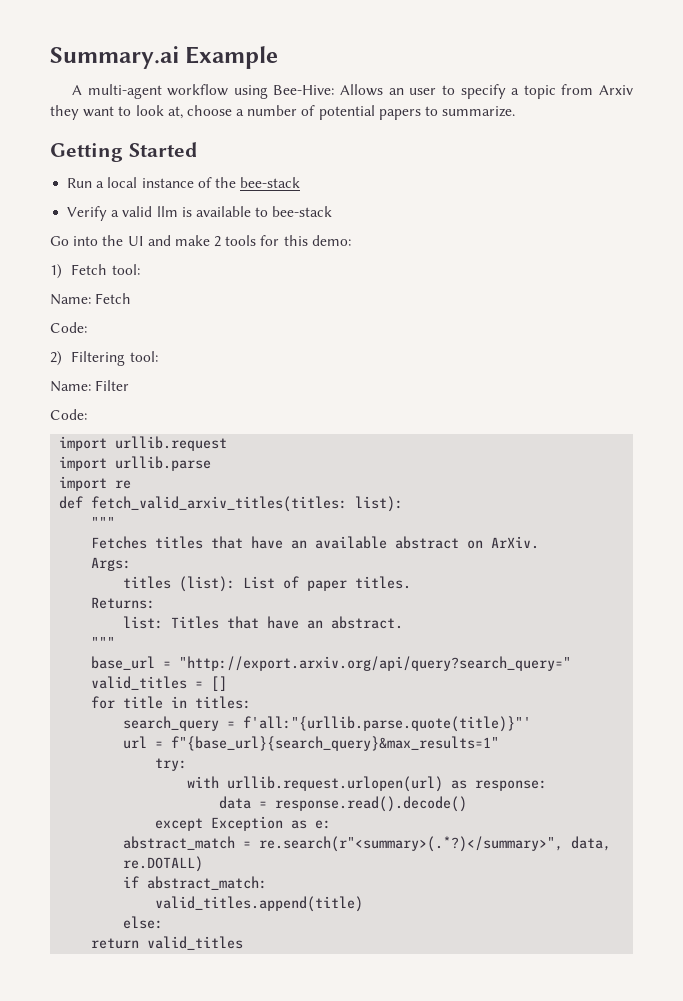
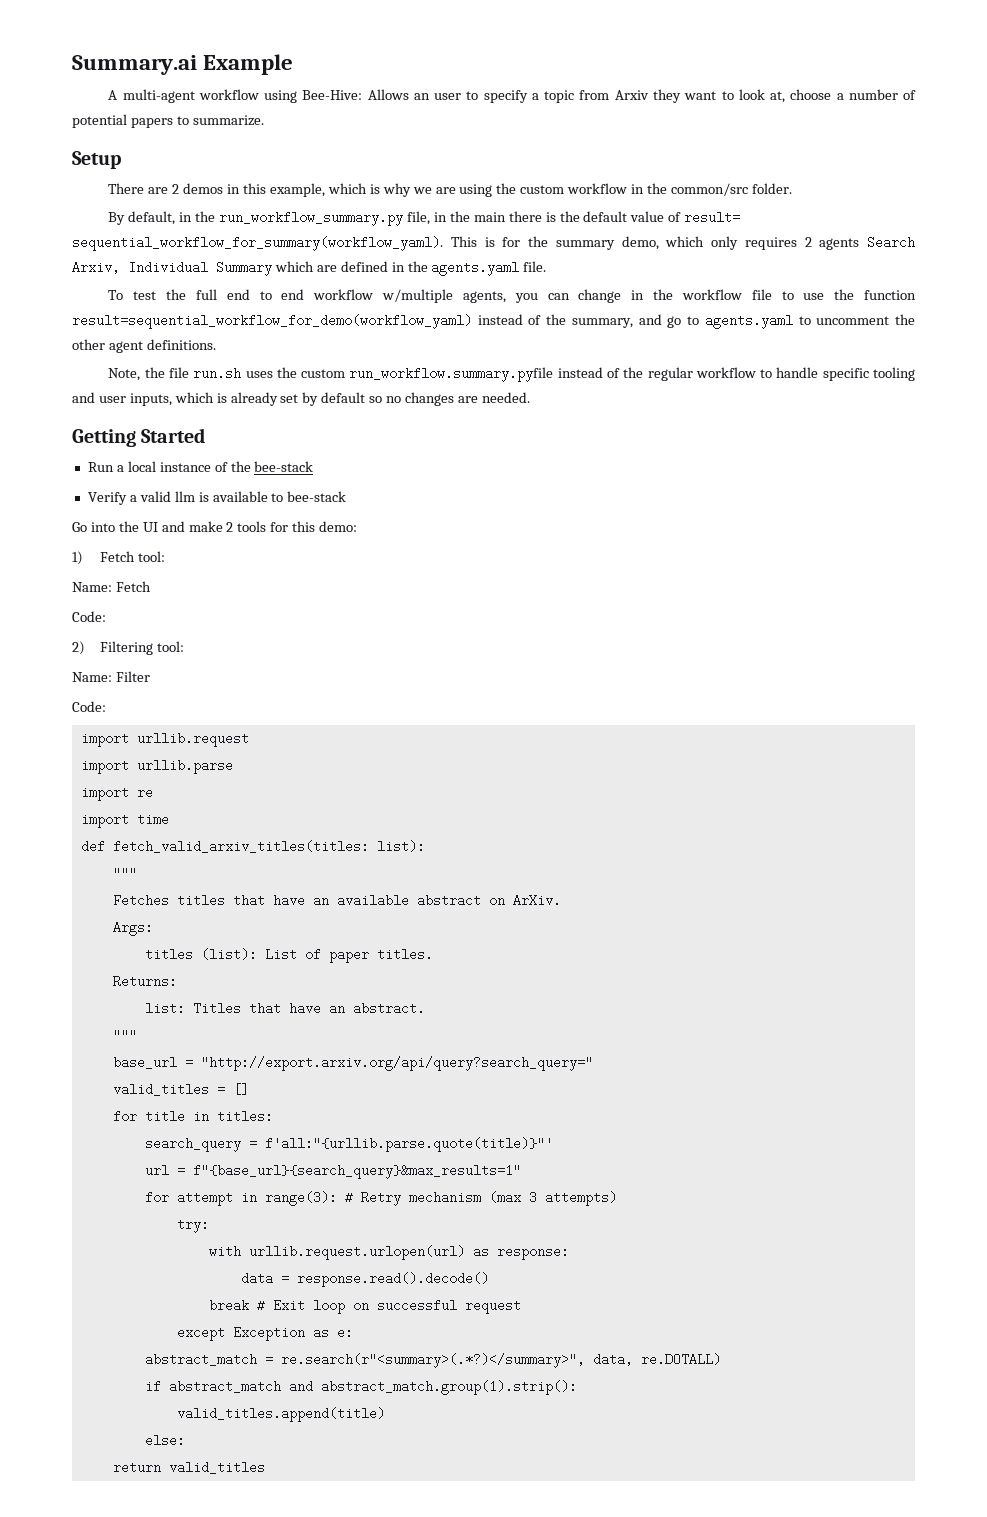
(516, 111) none -> [72,151,121,169] [108,183,792,197] [108,211,741,226] [72,236,915,251] [72,261,547,276] [108,289,917,303] [72,314,916,329] [72,339,216,353] [108,367,915,382] [72,392,530,406] // Setup // There are 2 demos in this example, which is why we are using the custom workflow in the common/src folder. // By default, in the run_workflow_summary.py file, in the main there is the default value of result= sequential_workflow_for_summary(workflow_yaml). This is for the summary demo, which only requires 2 agents Search Arxiv, Individual Summary which are defined in the agents.yaml file. // To test the full end to end workflow w/multiple agents, you can change in the workflow file to use the function result=sequential_workflow_for_demo(workflow_yaml) instead of the summary, and go to agents.yaml to uncomment the other agent definitions. // Note, the file run.sh uses the custom run_workflow.summary.pyfile instead of the regular workflow to handle specific tooling and user inputs, which is already set by default so no changes are needed.
(132, 484) none -> [80,813,169,828] // import time
(500, 743) none -> [144,1191,617,1206] // for attempt in range(3): # Retry mechanism (max 3 attempts)
(468, 804) none -> [208,1299,521,1314] // break # Exit loop on successful request
[147,876,268,890] abstract_match: -> [168,1380,577,1395] abstract_match and abstract_match.group(1).strip():

